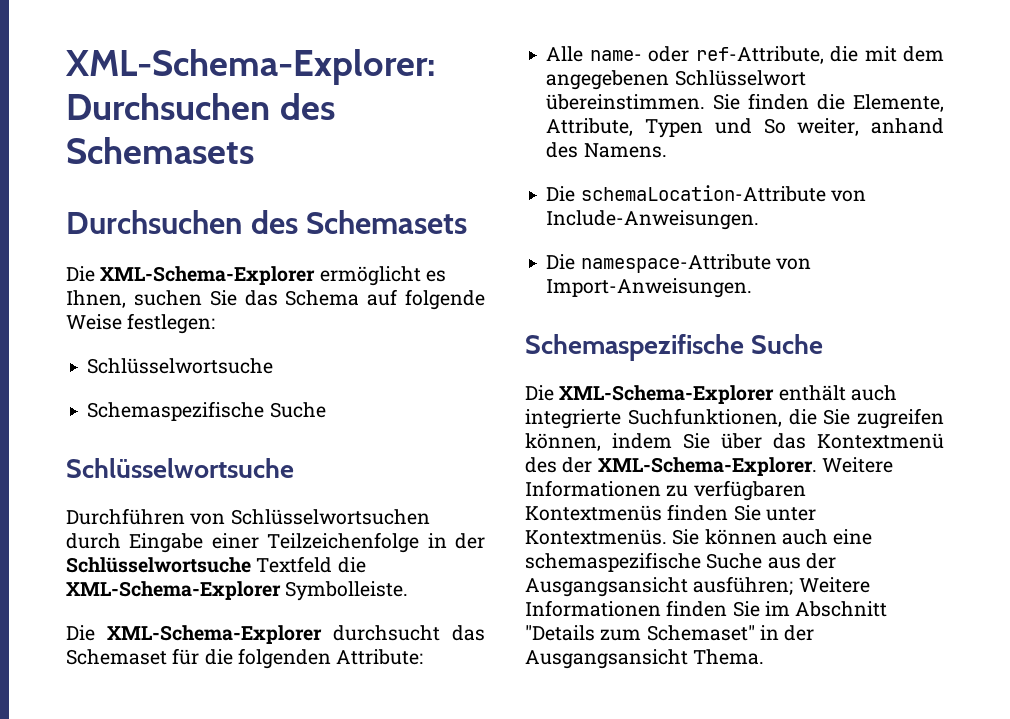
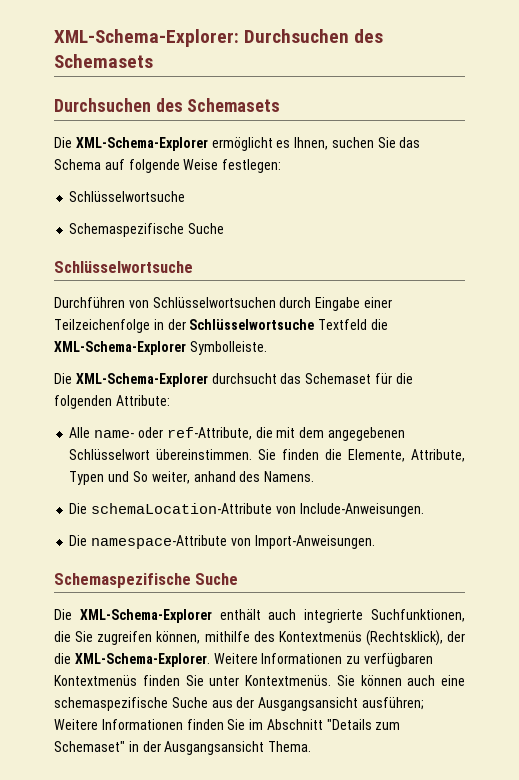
[612,433,944,449] [525,457,593,473] indem Sie über das Kontextmenü des der -> [204,630,465,646] [54,653,71,664] mithilfe des Kontextmenüs (Rechtsklick), der die

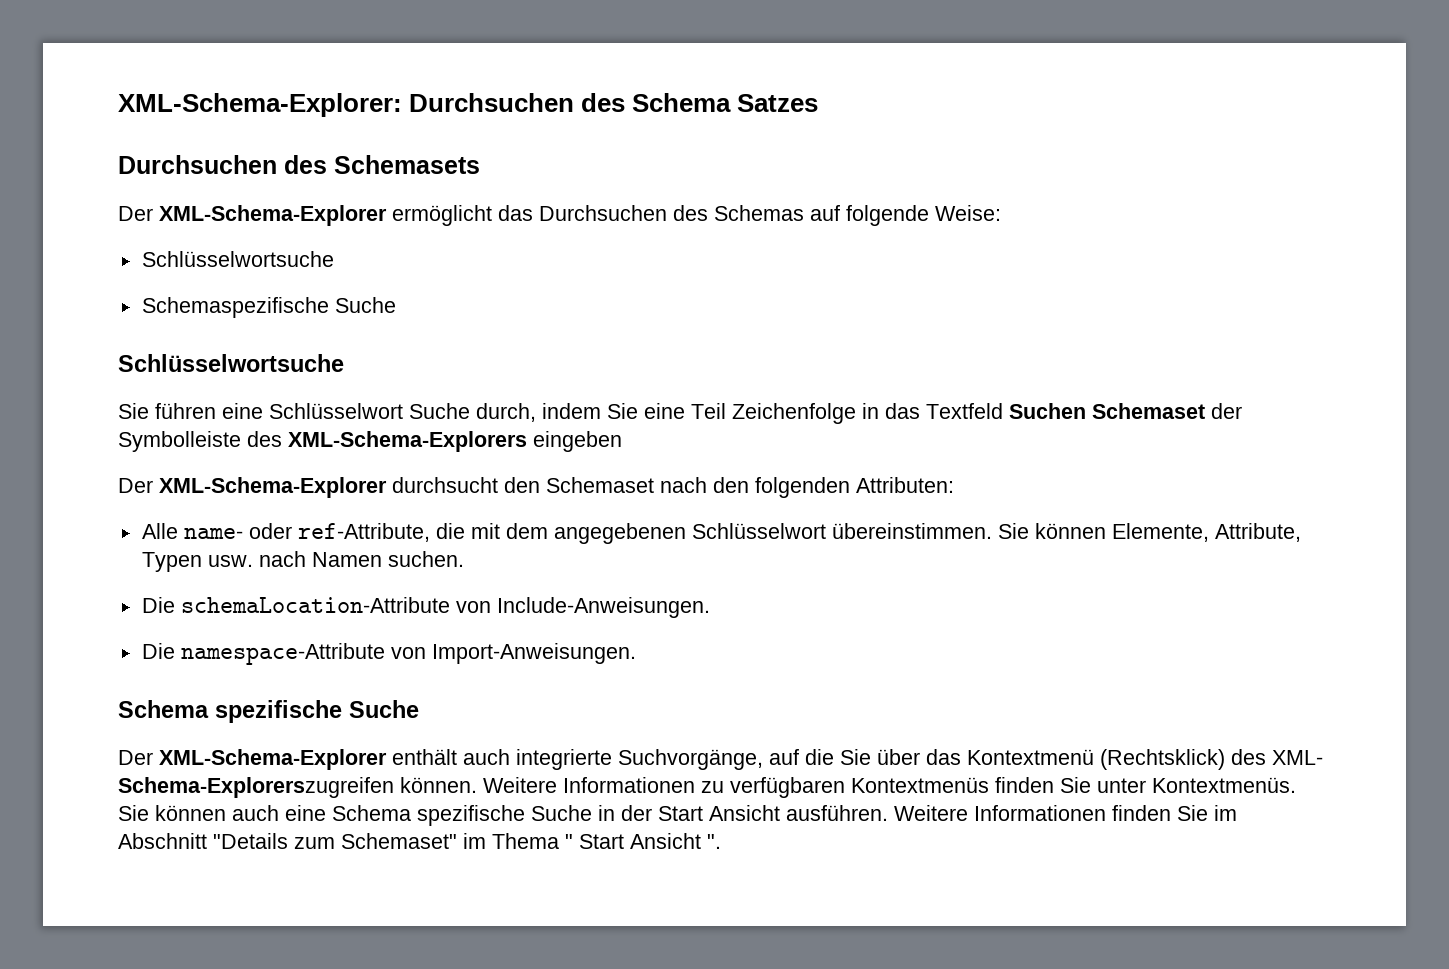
[54,54,153,68] [54,98,281,112] [54,137,72,148] Schemasets // Durchsuchen des Schemasets // Die -> [632,93,819,112] [118,155,480,174] [118,206,153,221] Schema Satzes // Durchsuchen des Schemasets // Der
[276,137,421,150] [54,159,282,173] [69,191,186,202] [69,223,225,237] [54,261,193,273] [54,297,392,311] [54,319,388,333] [54,341,267,355] [54,373,413,387] [54,395,170,409] es Ihnen, suchen Sie das Schema auf folgende Weise festlegen: // Schlüsselwortsuche // Schemaspezifische Suche // Schlüsselwortsuche // Durchführen von Schlüsselwortsuchen durch Eingabe einer Teilzeichenfolge in der Schlüsselwortsuche Textfeld die XML-Schema-Explorer Symbolleiste. // Die XML-Schema-Explorer durchsucht das Schemaset für die folgenden Attribute: -> [498,205,1001,226] [141,251,334,267] [141,297,396,318] [118,354,344,372] [118,403,1242,424] [118,431,622,452] [118,477,954,498] das Durchsuchen des Schemas auf folgende Weise: // Schlüsselwortsuche // Schemaspezifische Suche // Schlüsselwortsuche // Sie führen eine Schlüsselwort Suche durch, indem Sie eine Teil Zeichenfolge in das Textfeld Suchen Schemaset der Symbolleiste des XML-Schema-Explorers eingeben // Der XML-Schema-Explorer durchsucht den Schemaset nach den folgenden Attributen:
[282,449,343,460] finden die -> [1034,523,1106,539] können
[108,471,315,484] und So weiter, anhand des Namens. -> [207,551,464,567] usw. nach Namen suchen.
[54,573,239,588] [54,609,72,620] Schemaspezifische Suche // Die -> [118,700,419,723] [118,750,153,765] Schema spezifische Suche // Der
[371,609,466,622] [54,630,465,646] [54,653,210,667] Suchfunktionen, die Sie zugreifen können, mithilfe des Kontextmenüs (Rechtsklick), der die XML-Schema-Explorer. -> [618,749,1323,770] [118,777,477,798] Suchvorgänge, auf die Sie über das Kontextmenü (Rechtsklick) des XML- Schema-Explorerszugreifen können.
[54,697,424,711] schemaspezifische Suche aus der Ausgangsansicht ausführen; -> [332,805,888,826] Schema spezifische Suche in der Start Ansicht ausführen.
[128,741,312,755] in der Ausgangsansicht Thema. -> [463,833,721,849] im Thema " Start Ansicht ".

